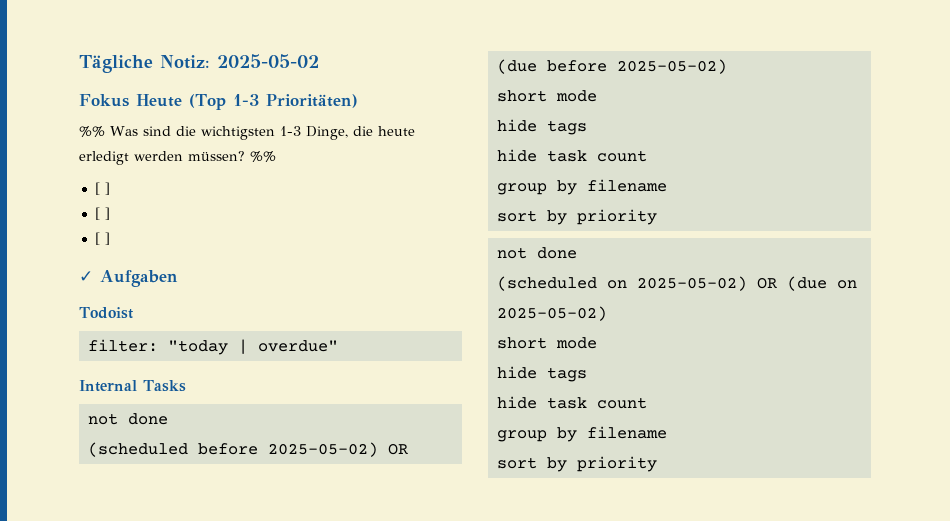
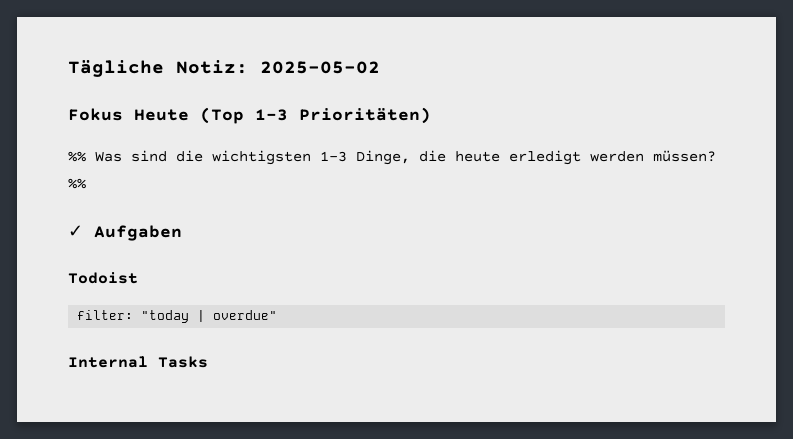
[94,182,110,195] [94,207,110,220] [94,232,110,245] // [ ] // [ ] // [ ] -> (86, 183) none
[87,413,168,425] [87,442,408,457] [496,59,727,74] [496,90,597,102] [496,119,587,135] [496,149,647,162] [496,179,667,195] [496,209,657,225] [496,247,577,259] [496,276,857,291] [496,306,607,321] [496,337,597,349] [496,366,587,382] [496,396,647,409] [496,426,667,442] [496,456,657,472] // not done // (scheduled before 2025-05-02) OR (due before 2025-05-02) // short mode // hide tags // hide task count // group by filename // sort by priority // not done // (scheduled on 2025-05-02) OR (due on 2025-05-02) // short mode // hide tags // hide task count // group by filename // sort by priority -> (208, 362) none

